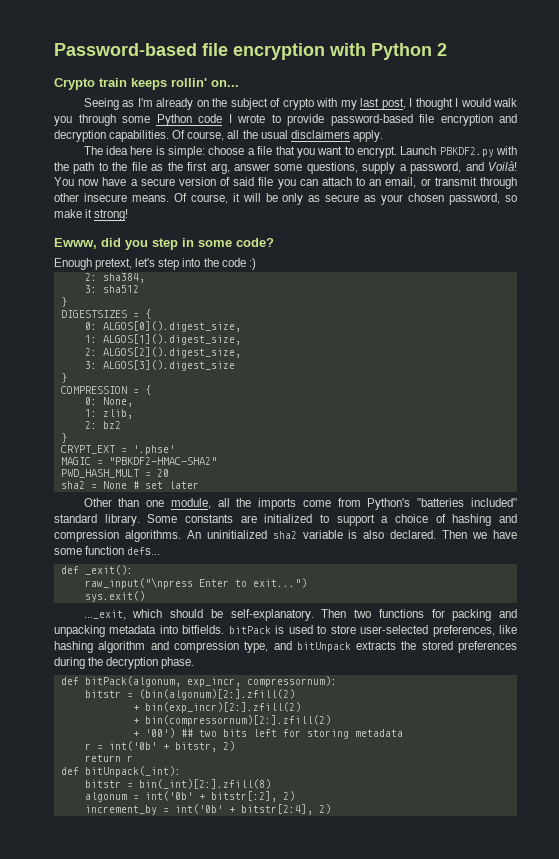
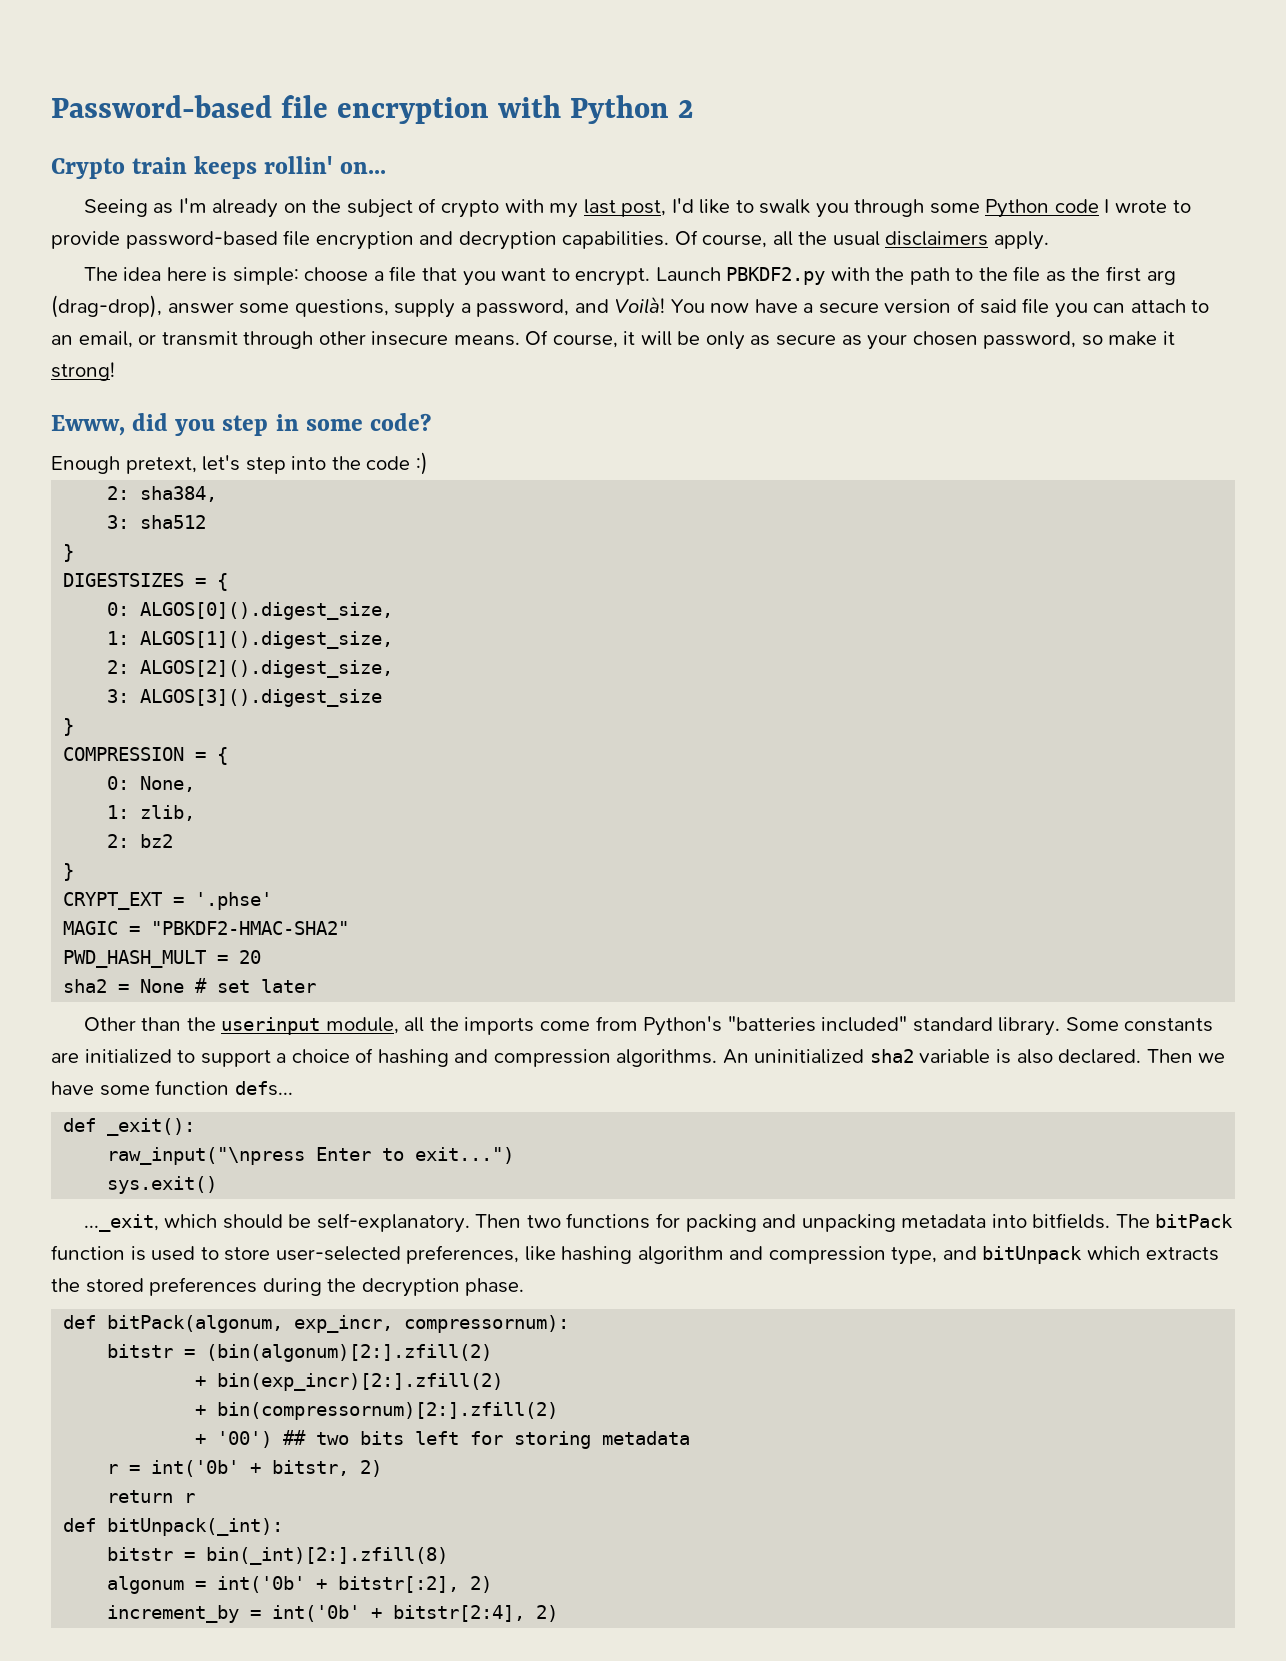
[409,98,517,110] I thought I would walk -> [671,198,811,214] I'd like to swalk
[210,163,230,174] arg, -> [1146,270,1176,285] [51,295,162,318] arg (drag-drop),
[146,500,165,507] one -> [186,1017,321,1035] the userinput
[228,626,271,634] bitPack -> [1115,1214,1234,1228] [51,1245,125,1260] The bitPack function
(351, 647) none -> [1087,1246,1141,1260] which

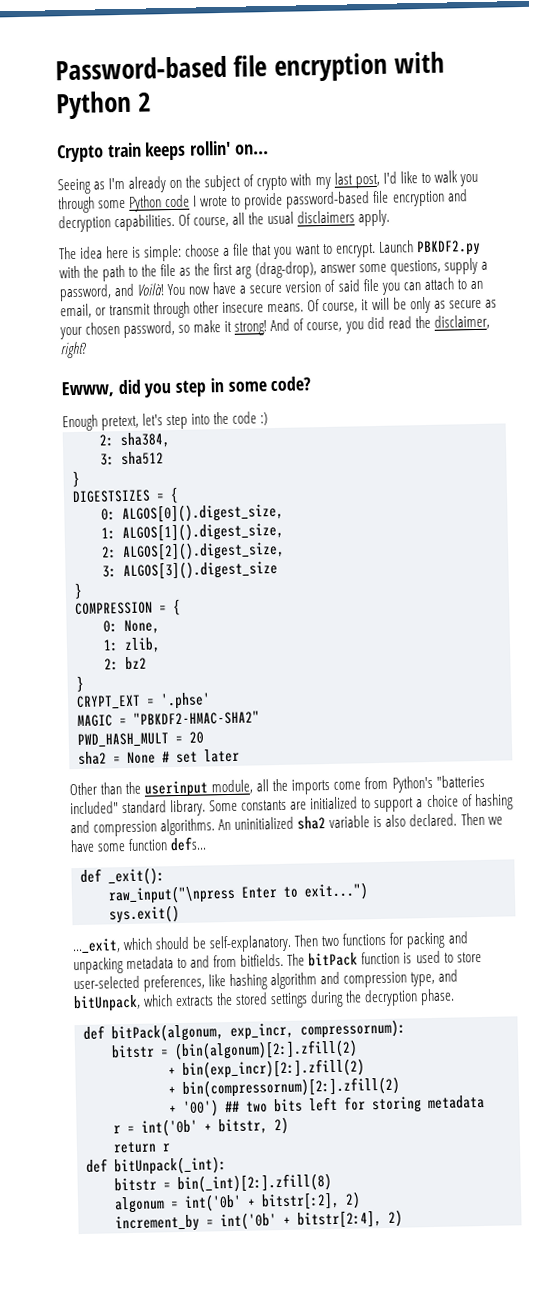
[759,199,811,214] swalk -> [433,170,458,183] walk
(115, 371) none -> [270,314,490,334] [60,341,87,359] And of course, you did read the disclaimer, right?
[991,1214,1027,1228] into -> [177,954,238,969] to and from
[982,1246,1083,1264] bitUnpack -> [73,994,141,1013] bitUnpack,
[149,1277,258,1296] preferences -> [270,992,309,1009] settings

